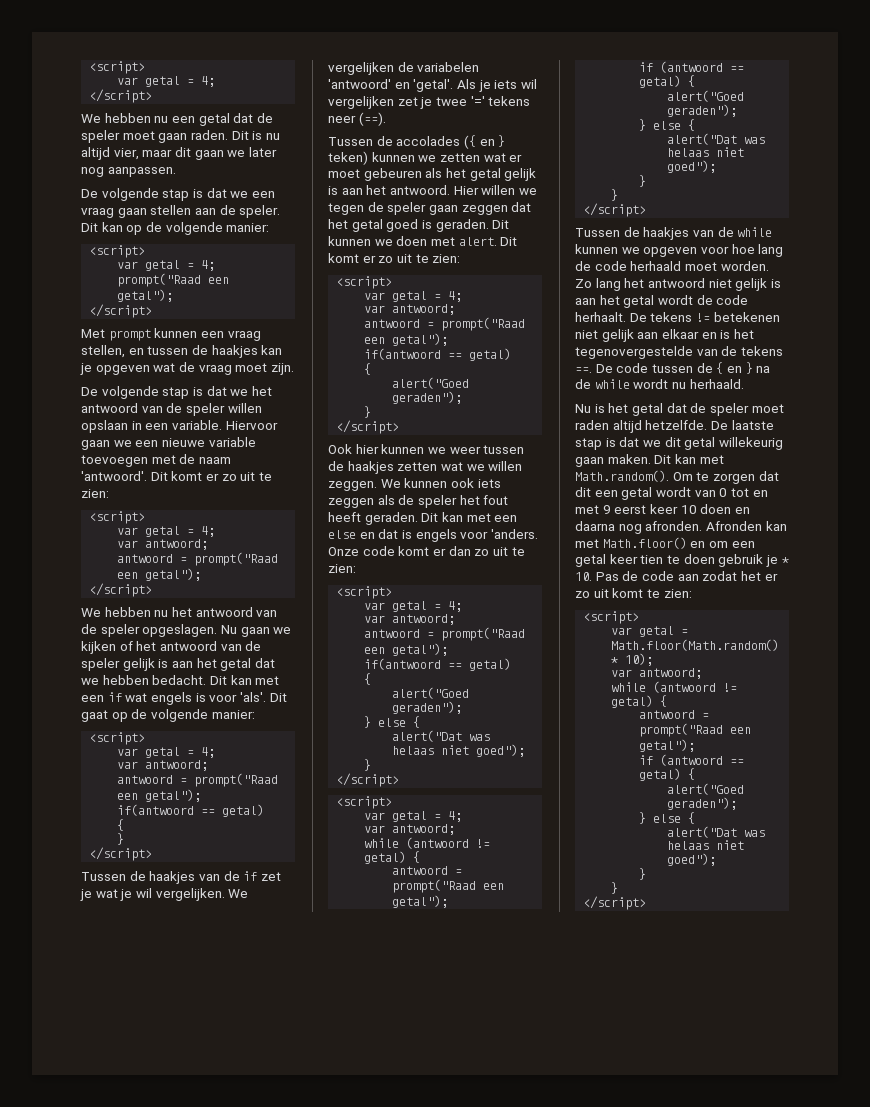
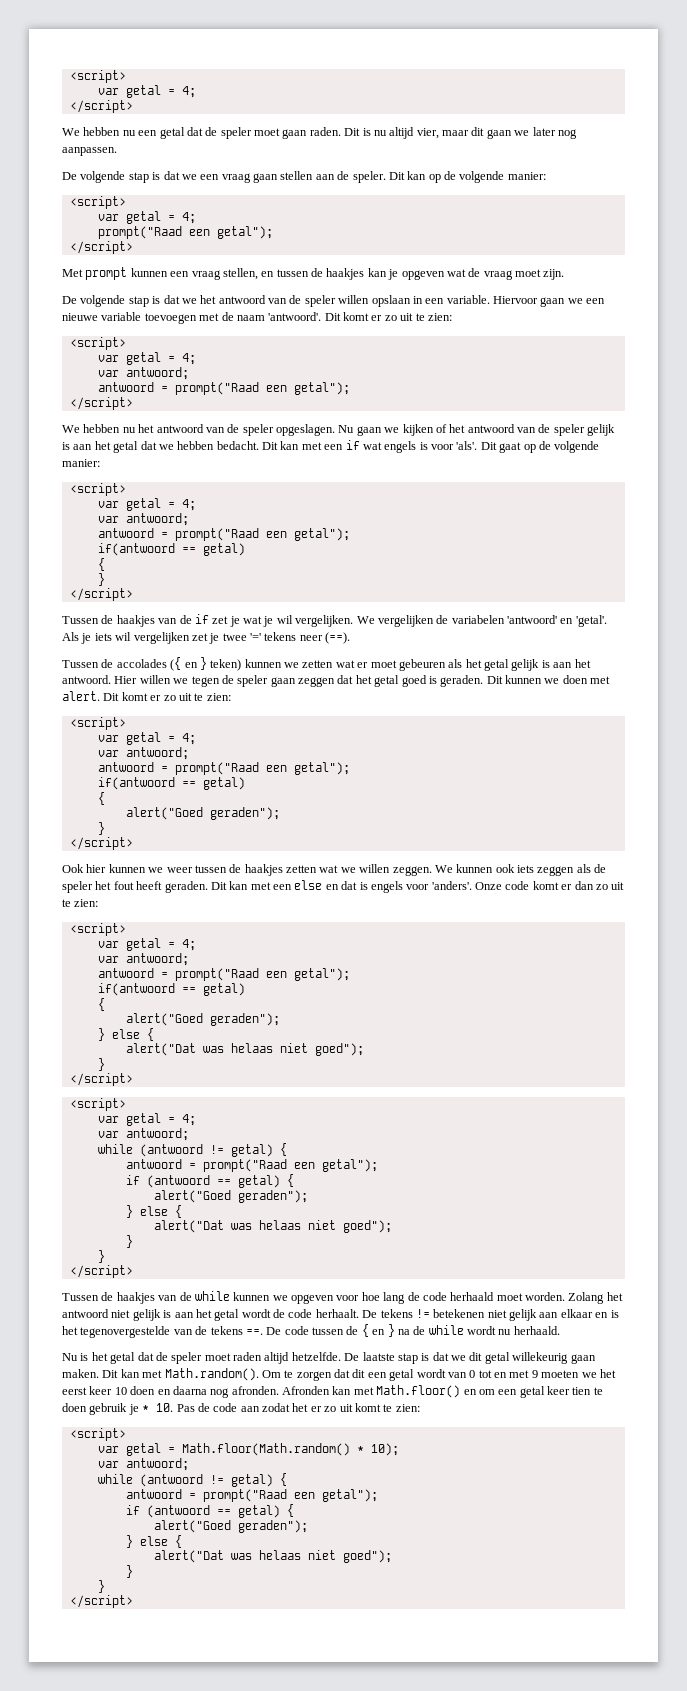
[490,529,538,539] 'anders. -> [431,881,472,890] 'anders'.
[575,278,621,291] Zo lang -> [568,1292,605,1304] Zolang
(611, 509) none -> [541,1369,616,1378] moeten we het

